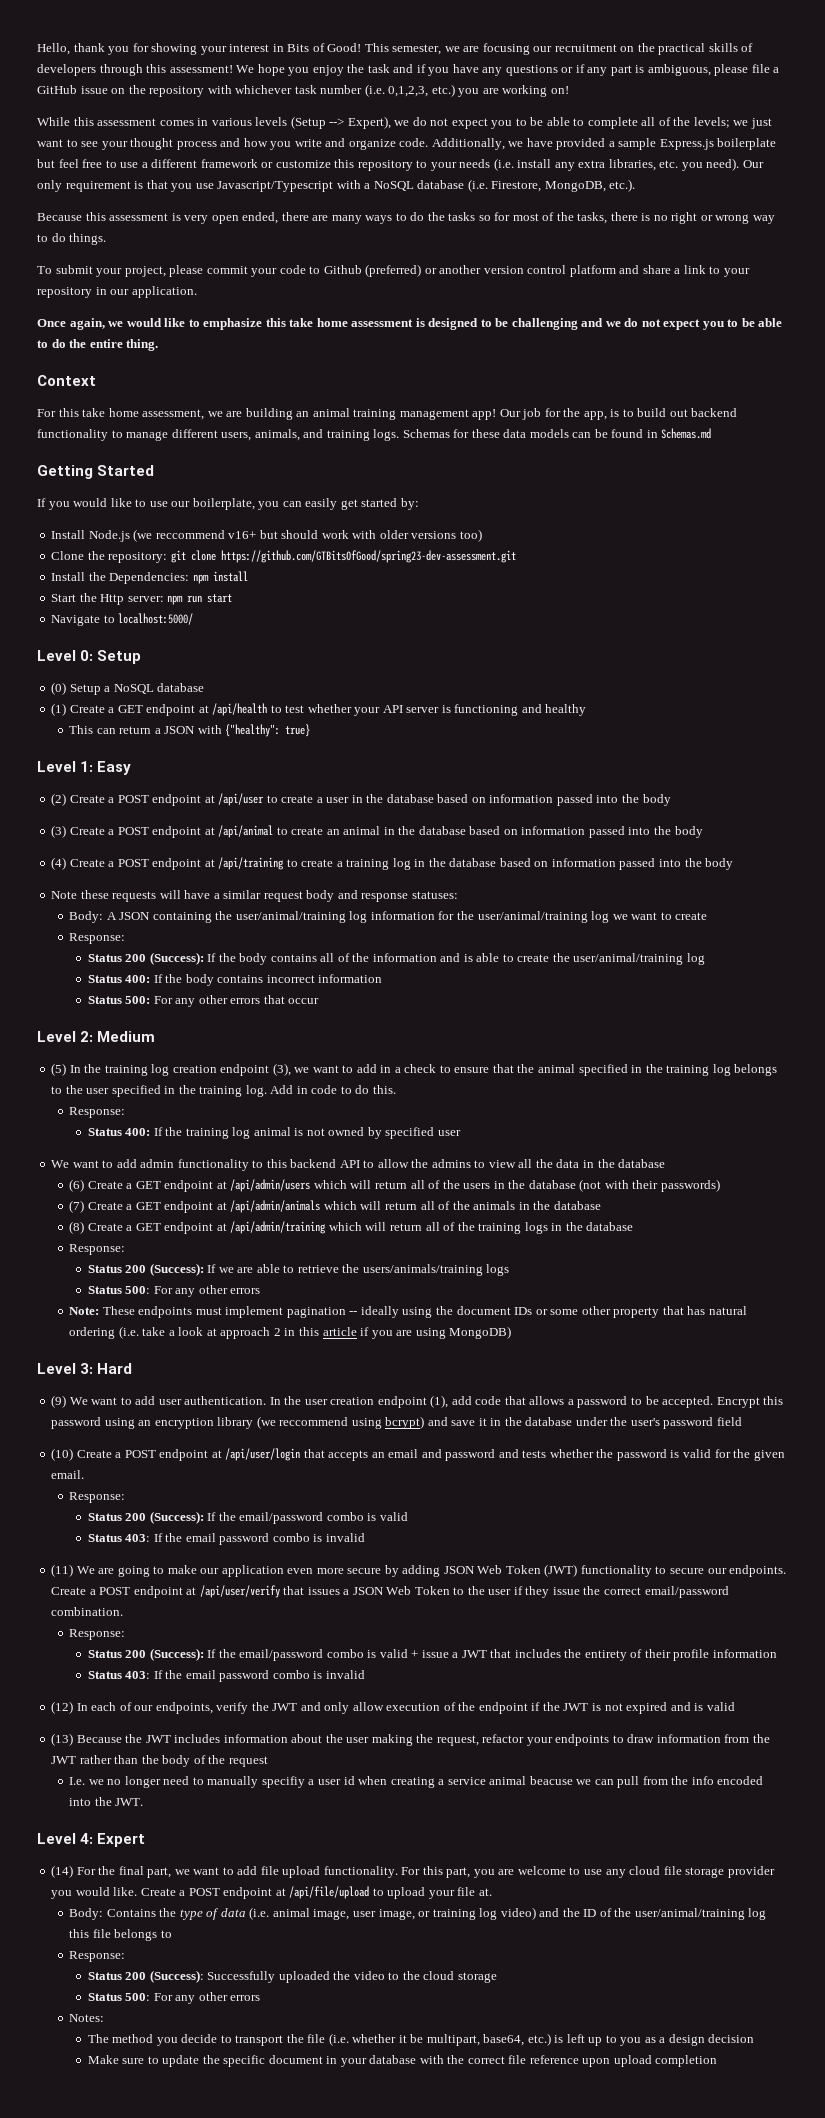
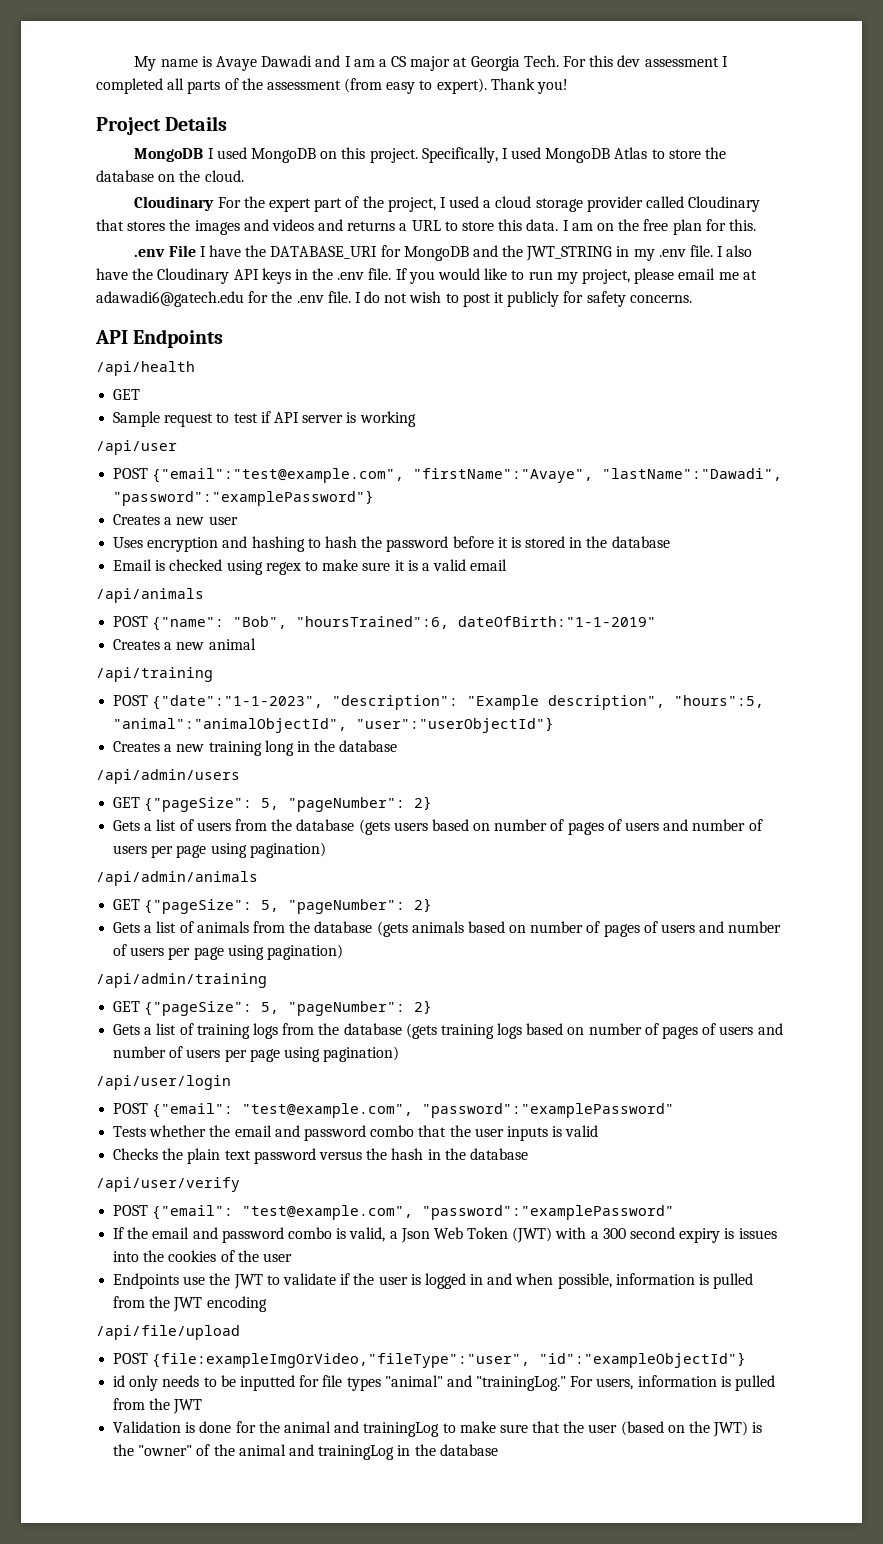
[37,43,754,55] [37,64,780,76] [37,84,569,97] [37,116,772,129] [37,138,777,150] [37,158,764,171] [37,179,636,192] [37,212,775,224] [37,233,107,245] [37,264,750,277] [37,286,197,298] [37,318,783,330] [37,339,159,351] [37,375,96,386] [37,408,738,420] [37,428,712,441] [37,465,155,479] Hello, thank you for showing your interest in Bits of Good! This semester, we are focusing our recruitment on the practical skills of developers through this assessment! We hope you enjoy the task and if you have any questions or if any part is ambiguous, please file a GitHub issue on the repository with whichever task number (i.e. 0,1,2,3, etc.) you are working on! // While this assessment comes in various levels (Setup --> Expert), we do not expect you to be able to complete all of the levels; we just want to see your thought process and how you write and organize code. Additionally, we have provided a sample Express.js boilerplate but feel free to use a different framework or customize this repository to your needs (i.e. install any extra libraries, etc. you need). Our only requirement is that you use Javascript/Typescript with a NoSQL database (i.e. Firestore, MongoDB, etc.). // Because this assessment is very open ended, there are many ways to do the tasks so for most of the tasks, there is no right or wrong way to do things. // To submit your project, please commit your code to Github (preferred) or another version control platform and share a link to your repository in our application. // Once again, we would like to emphasize this take home assessment is designed to be challenging and we do not expect you to be able to do the entire thing. // Context // For this take home assessment, we are building an animal training management app! Our job for the app, is to build out backend functionality to manage different users, animals, and training logs. Schemas for these data models can be found in Schemas.md // Getting Started // -> [134,55,728,71] [96,78,569,94] [96,116,228,135] [134,147,727,163] [96,170,244,182] [134,196,761,212] [96,219,756,235] [134,245,753,261] [96,268,392,284] My name is Avaye Dawadi and I am a CS major at Georgia Tech. For this dev assessment I completed all parts of the assessment (from easy to expert). Thank you! // Project Details // MongoDB I used MongoDB on this project. Specifically, I used MongoDB Atlas to store the database on the cloud. // Cloudinary For the expert part of the project, I used a cloud storage provider called Cloudinary that stores the images and videos and returns a URL to store this data. I am on the free plan for this. // .env File I have the DATABASE_URI for MongoDB and the JWT_STRING in my .env file. I also have the Cloudinary API keys in the .env file.
[149,498,419,510] [51,529,482,542] [51,550,516,563] [51,571,248,584] [51,593,233,605] [51,613,194,626] [37,650,142,664] [51,682,205,695] [51,703,587,716] [69,724,311,737] [37,761,132,775] [51,793,671,806] [51,825,703,838] [51,857,734,870] [51,890,458,902] [69,911,708,923] [69,933,126,944] [87,952,705,965] [87,974,383,986] [87,995,320,1007] [37,1031,156,1042] [51,1063,778,1076] [51,1085,396,1097] [69,1107,126,1118] [87,1127,461,1139] [51,1159,666,1171] [69,1179,720,1192] [69,1200,601,1213] [69,1221,634,1234] [69,1244,126,1255] [87,1263,510,1276] [87,1285,261,1297] [69,1306,747,1318] [69,1326,512,1339] [37,1363,133,1374] [51,1395,784,1408] [51,1416,742,1429] [51,1448,785,1461] [51,1470,85,1479] [69,1492,126,1503] [87,1511,408,1524] [87,1533,365,1545] [51,1564,787,1577] [51,1585,729,1598] [51,1607,124,1616] [69,1629,126,1640] [87,1648,777,1661] [87,1670,365,1682] [51,1701,735,1714] [51,1733,770,1746] [51,1755,268,1767] [69,1776,764,1788] [69,1797,144,1806] [37,1833,146,1847] [51,1865,775,1878] [51,1886,492,1899] [69,1907,767,1920] [69,1929,172,1941] [69,1951,126,1962] [87,1970,497,1983] [87,1992,261,2004] [69,2014,105,2022] [87,2033,755,2046] [87,2055,718,2067] use our boilerplate, you can easily get started by: // Install Node.js (we reccommend v16+ but should work with older versions too) // Clone the repository: git clone https://github.com/GTBitsOfGood/spring23-dev-assessment.git // Install the Dependencies: npm install // Start the Http server: npm run start // Navigate to localhost:5000/ // Level 0: Setup // (0) Setup a NoSQL database // (1) Create a GET endpoint at /api/health to test whether your API server is functioning and healthy // This can return a JSON with {"healthy": true} // Level 1: Easy // (2) Create a POST endpoint at /api/user to create a user in the database based on information passed into the body // (3) Create a POST endpoint at /api/animal to create an animal in the database based on information passed into the body // (4) Create a POST endpoint at /api/training to create a training log in the database based on information passed into the body // Note these requests will have a similar request body and response statuses: // Body: A JSON containing the user/animal/training log information for the user/animal/training log we want to create // Response: // Status 200 (Success): If the body contains all of the information and is able to create the user/animal/training log // Status 400: If the body contains incorrect information // Status 500: For any other errors that occur // Level 2: Medium // (5) In the training log creation endpoint (3), we want to add in a check to ensure that the animal specified in the training log belongs to the user specified in the training log. Add in code to do this. // Response: // Status 400: If the training log animal is not owned by specified user // We want to add admin functionality to this backend API to allow the admins to view all the data in the database // (6) Create a GET endpoint at /api/admin/users which will return all of the users in the database (not with their passwords) // (7) Create a GET endpoint at /api/admin/animals which will return all of the animals in the database // (8) Create a GET endpoint at /api/admin/training which will return all of the training logs in the database // Response: // Status 200 (Success): If we are able to retrieve the users/animals/training logs // Status 500: For any other errors // Note: These endpoints must implement pagination -- ideally using the document IDs or some other property that has natural ordering (i.e. take a look at approach 2 in this article if you are using MongoDB) // Level 3: Hard // (9) We want to add user authentication. In the user creation endpoint (1), add code that allows a password to be accepted. Encrypt this password using an encryption library (we reccommend using bcrypt) and save it in the database under the user's password field // (10) Create a POST endpoint at /api/user/login that accepts an email and password and tests whether the password is valid for the given email. // Response: // Status 200 (Success): If the email/password combo is valid // Status 403: If the email password combo is invalid // (11) We are going to make our application even more secure by adding JSON Web Token (JWT) functionality to secure our endpoints. Create a POST endpoint at /api/user/verify that issues a JSON Web Token to the user if they issue the correct email/password combination. // Response: // Status 200 (Success): If the email/password combo is valid + issue a JWT that includes the entirety of their profile information // Status 403: If the email password combo is invalid // (12) In each of our endpoints, verify the JWT and only allow execution of the endpoint if the JWT is not expired and is valid // (13) Because the JWT includes information about the user making the request, refactor your endpoints to draw information from the JWT rather than the body of the request // I.e. we no longer need to manually specifiy a user id when creating a service animal beacuse we can pull from the info encoded into the JWT. // Level 4: Expert // (14) For the final part, we want to add file upload functionality. For this part, you are welcome to use any cloud file storage provider you would like. Create a POST endpoint at /api/file/upload to upload your file at. // Body: Contains the type of data (i.e. animal image, user image, or training log video) and the ID of the user/animal/training log this file belongs to // Response: // Status 200 (Success): Successfully uploaded the video to the cloud storage // Status 500: For any other errors // Notes: // The method you decide to transport the file (i.e. whether it be multipart, base64, etc.) is left up to you as a design decision // Make sure to update the specific document in your database with the correct file reference upon upload completion -> [528,268,757,284] [96,291,692,307] [95,329,224,348] [96,361,195,376] [113,389,141,400] [113,411,416,427] [96,440,177,455] [113,468,783,483] [113,490,375,506] [113,514,238,525] [113,536,670,552] [113,559,508,575] [96,588,204,603] [113,616,657,631] [113,638,256,650] [96,667,213,682] [113,695,765,710] [113,717,555,733] [113,740,398,756] [96,769,240,784] [113,796,433,812] [113,819,763,835] [113,842,326,858] [96,871,258,886] [113,898,433,914] [113,921,782,937] [113,944,343,960] [96,973,267,988] [113,1000,433,1016] [113,1023,783,1039] [113,1046,400,1062] [96,1075,231,1090] [113,1103,675,1118] [113,1125,599,1141] [113,1148,528,1164] [96,1177,240,1192] [113,1205,675,1220] [113,1227,777,1243] [113,1250,292,1262] [113,1273,754,1289] [113,1296,267,1312] [96,1325,240,1340] [113,1352,747,1368] [113,1375,776,1391] [113,1398,203,1414] [113,1421,763,1437] [113,1444,498,1460] run my project, please email me at adawadi6@gatech.edu for the .env file. I do not wish to post it publicly for safety concerns. // API Endpoints // /api/health // GET // Sample request to test if API server is working // /api/user // POST {"email":"test@example.com", "firstName":"Avaye", "lastName":"Dawadi", "password":"examplePassword"} // Creates a new user // Uses encryption and hashing to hash the password before it is stored in the database // Email is checked using regex to make sure it is a valid email // /api/animals // POST {"name": "Bob", "hoursTrained":6, dateOfBirth:"1-1-2019" // Creates a new animal // /api/training // POST {"date":"1-1-2023", "description": "Example description", "hours":5, "animal":"animalObjectId", "user":"userObjectId"} // Creates a new training long in the database // /api/admin/users // GET {"pageSize": 5, "pageNumber": 2} // Gets a list of users from the database (gets users based on number of pages of users and number of users per page using pagination) // /api/admin/animals // GET {"pageSize": 5, "pageNumber": 2} // Gets a list of animals from the database (gets animals based on number of pages of users and number of users per page using pagination) // /api/admin/training // GET {"pageSize": 5, "pageNumber": 2} // Gets a list of training logs from the database (gets training logs based on number of pages of users and number of users per page using pagination) // /api/user/login // POST {"email": "test@example.com", "password":"examplePassword" // Tests whether the email and password combo that the user inputs is valid // Checks the plain text password versus the hash in the database // /api/user/verify // POST {"email": "test@example.com", "password":"examplePassword" // If the email and password combo is valid, a Json Web Token (JWT) with a 300 second expiry is issues into the cookies of the user // Endpoints use the JWT to validate if the user is logged in and when possible, information is pulled from the JWT encoding // /api/file/upload // POST {file:exampleImgOrVideo,"fileType":"user", "id":"exampleObjectId"} // id only needs to be inputted for file types "animal" and "trainingLog." For users, information is pulled from the JWT // Validation is done for the animal and trainingLog to make sure that the user (based on the JWT) is the "owner" of the animal and trainingLog in the database

